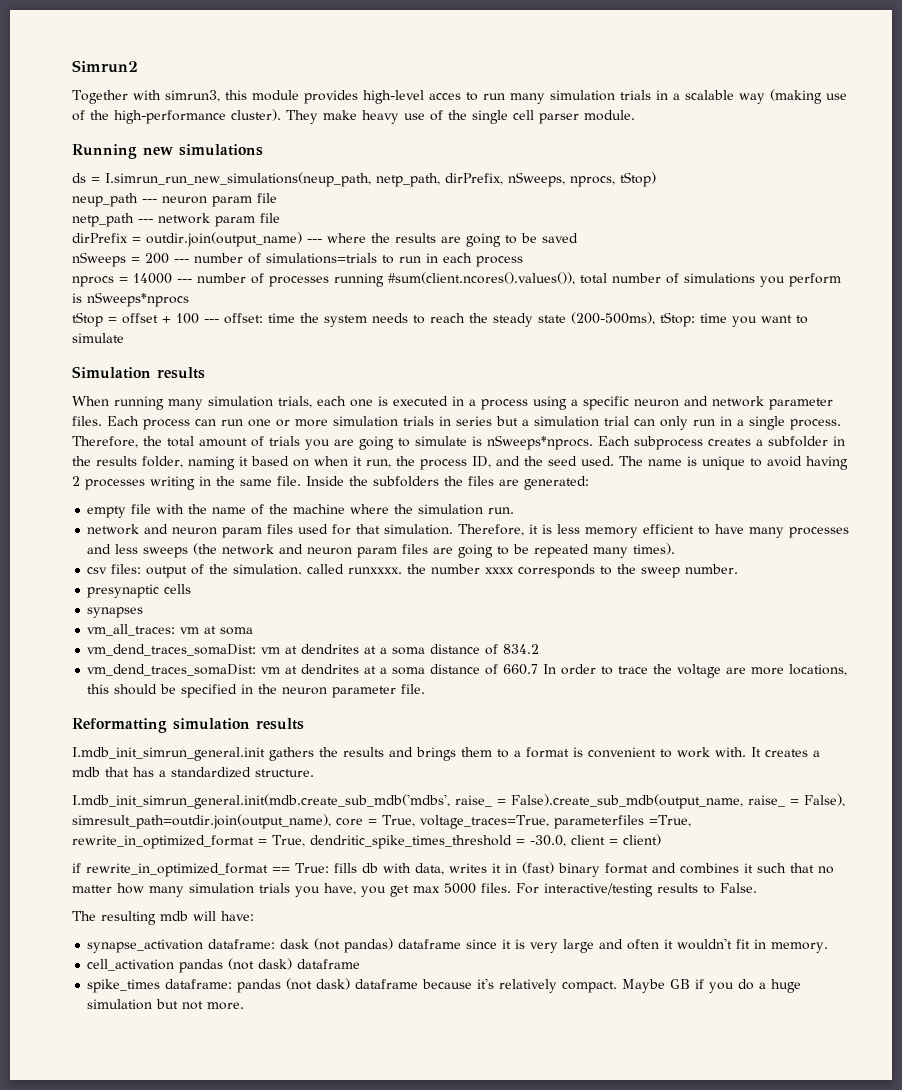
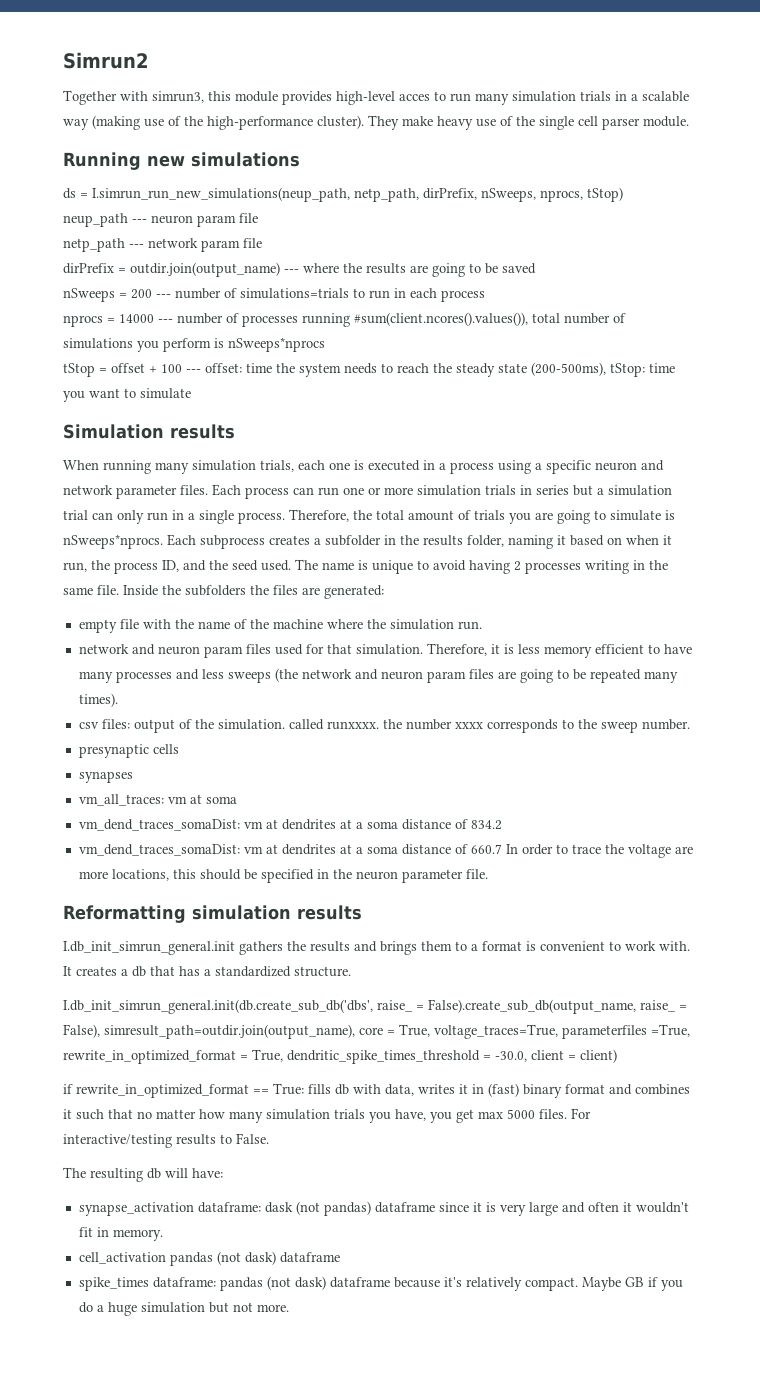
[72,747,265,761] I.mdb_init_simrun_general.init -> [63,941,235,955] I.db_init_simrun_general.init
[72,767,100,777] mdb -> [132,966,146,977] db
[72,794,743,809] I.mdb_init_simrun_general.init(mdb.create_sub_mdb('mdbs', raise_ = False).create_sub_mdb(output_name, -> [63,999,636,1014] I.db_init_simrun_general.init(db.create_sub_db('dbs', raise_ = False).create_sub_db(output_name,
[160,911,188,921] mdb -> [147,1168,161,1179] db

